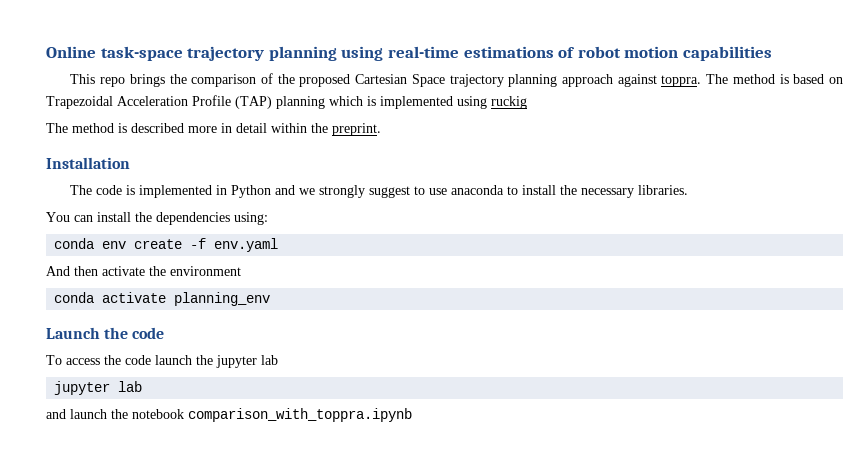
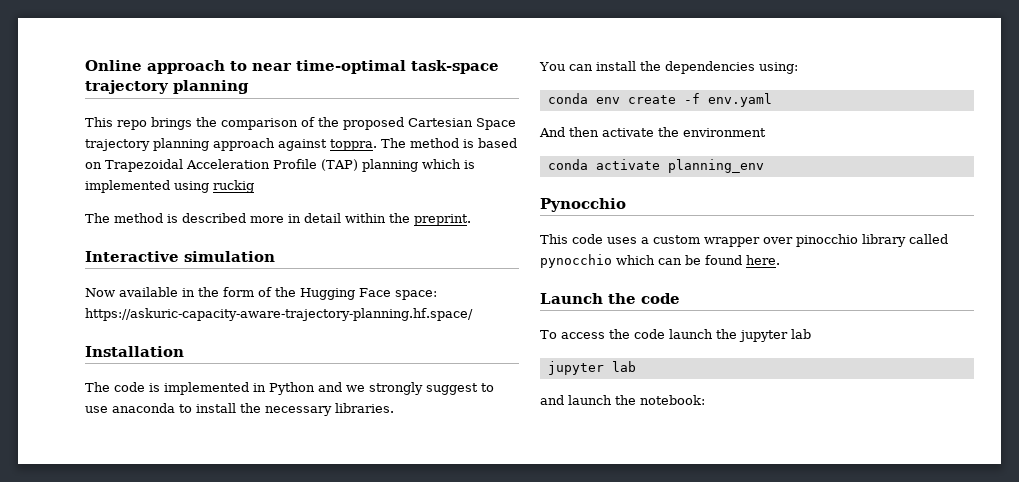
(96, 52) none -> [147,60,406,74] approach to near time-optimal
[341,46,772,61] using real-time estimations of robot motion capabilities -> (249, 87) none
(381, 129) none -> [85,251,275,262] [85,287,437,300] [85,308,473,321] // Interactive simulation // Now available in the form of the Hugging Face space: https://askuric-capacity-aware-trajectory-planning.hf.space/
(271, 299) none -> [540,198,626,212] [540,234,948,247] [540,254,780,268] // Pynocchio // This code uses a custom wrapper over pinocchio library called pynocchio which can be found here.
[132,408,412,422] notebook comparison_with_toppra.ipynb -> [640,395,705,405] notebook:

